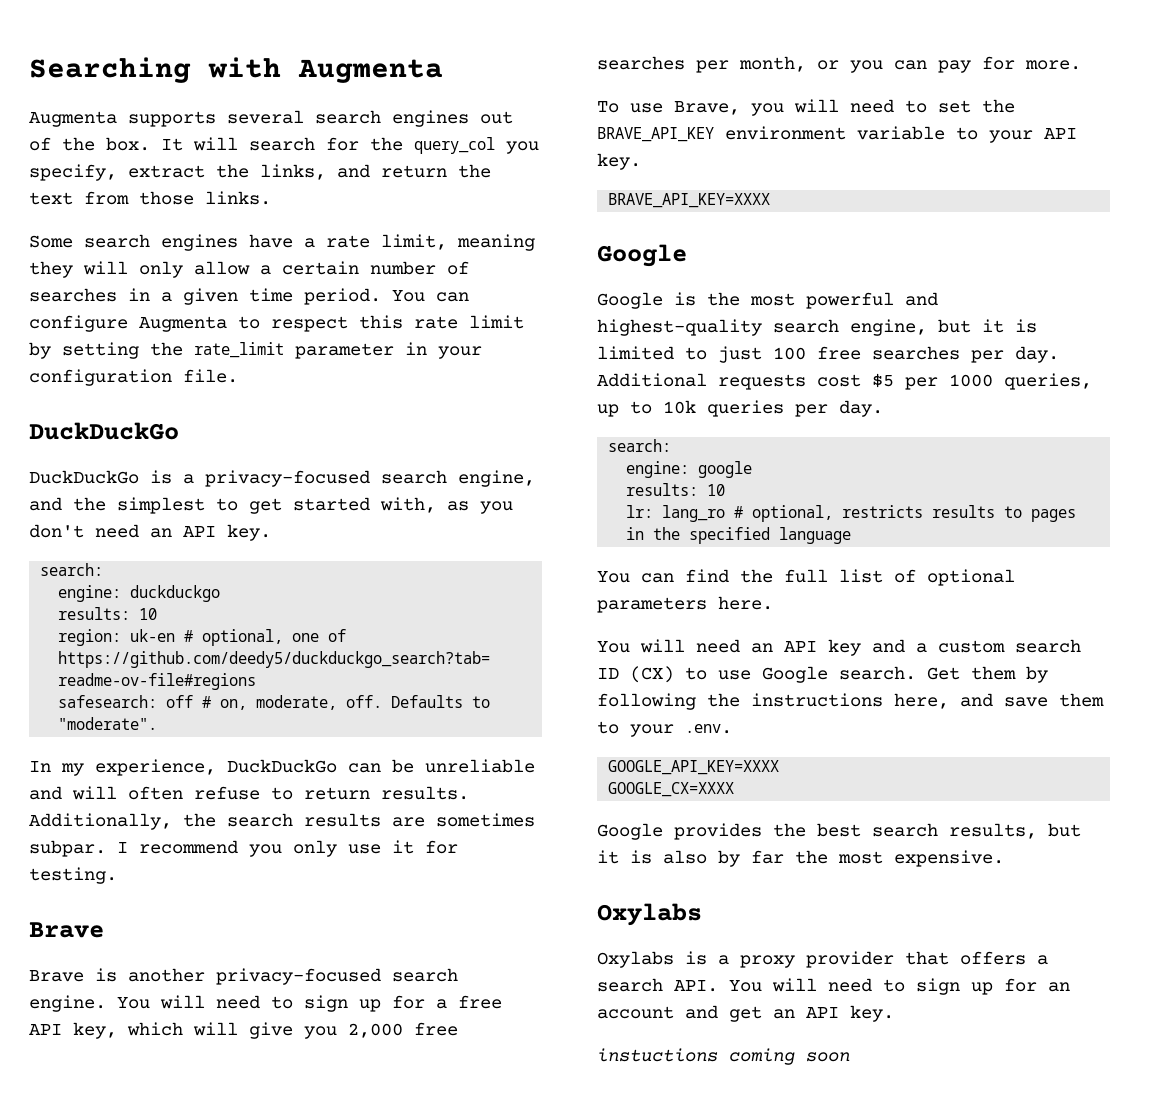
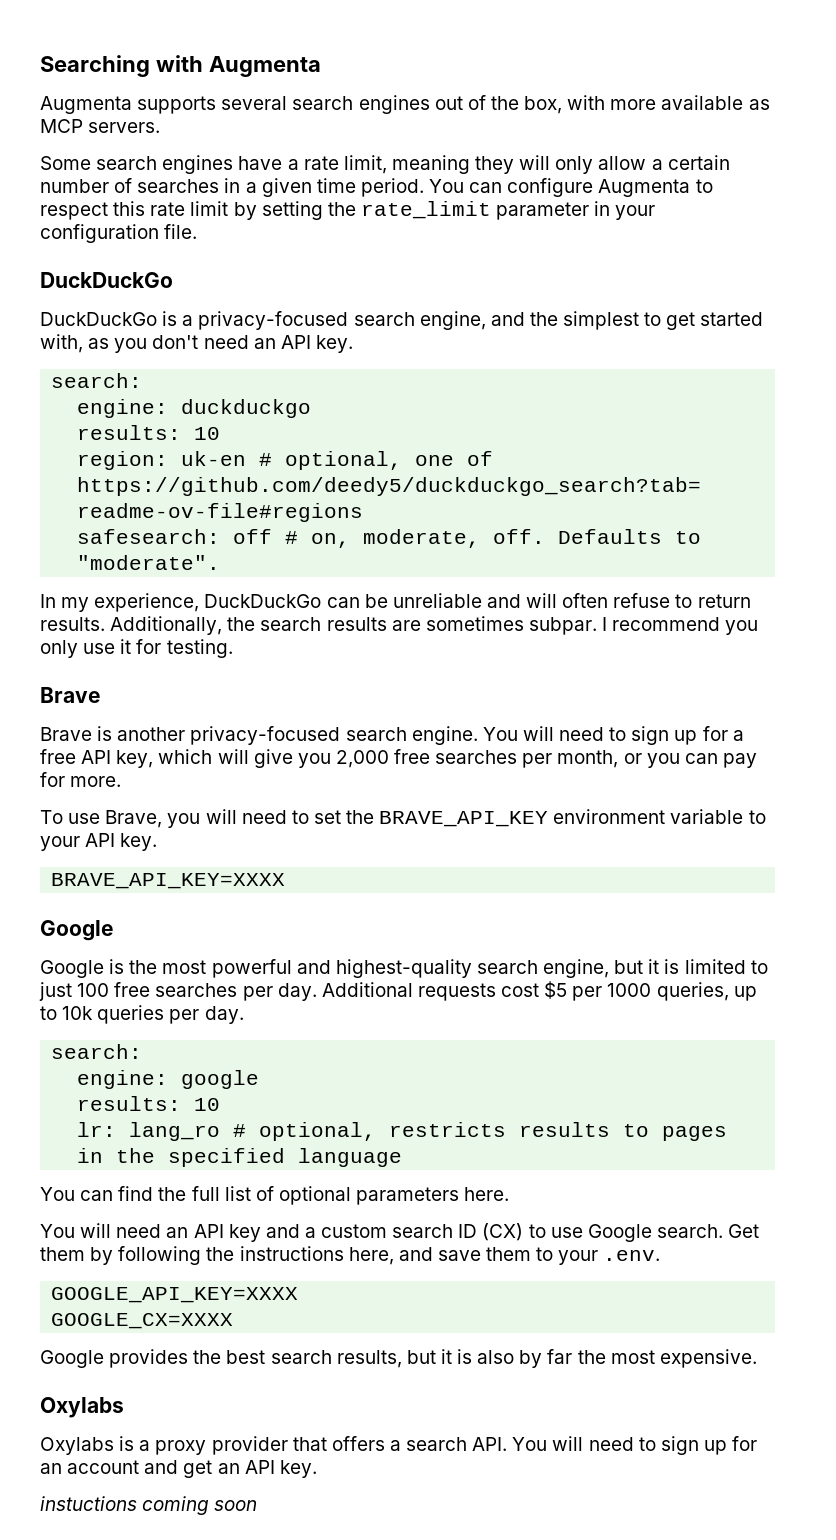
[106,137,539,154] [29,164,491,181] [29,191,271,205] box. It will search for the query_col you specify, extract the links, and return the text from those links. -> [524,95,770,114] [40,119,161,133] box, with more available as MCP servers.

